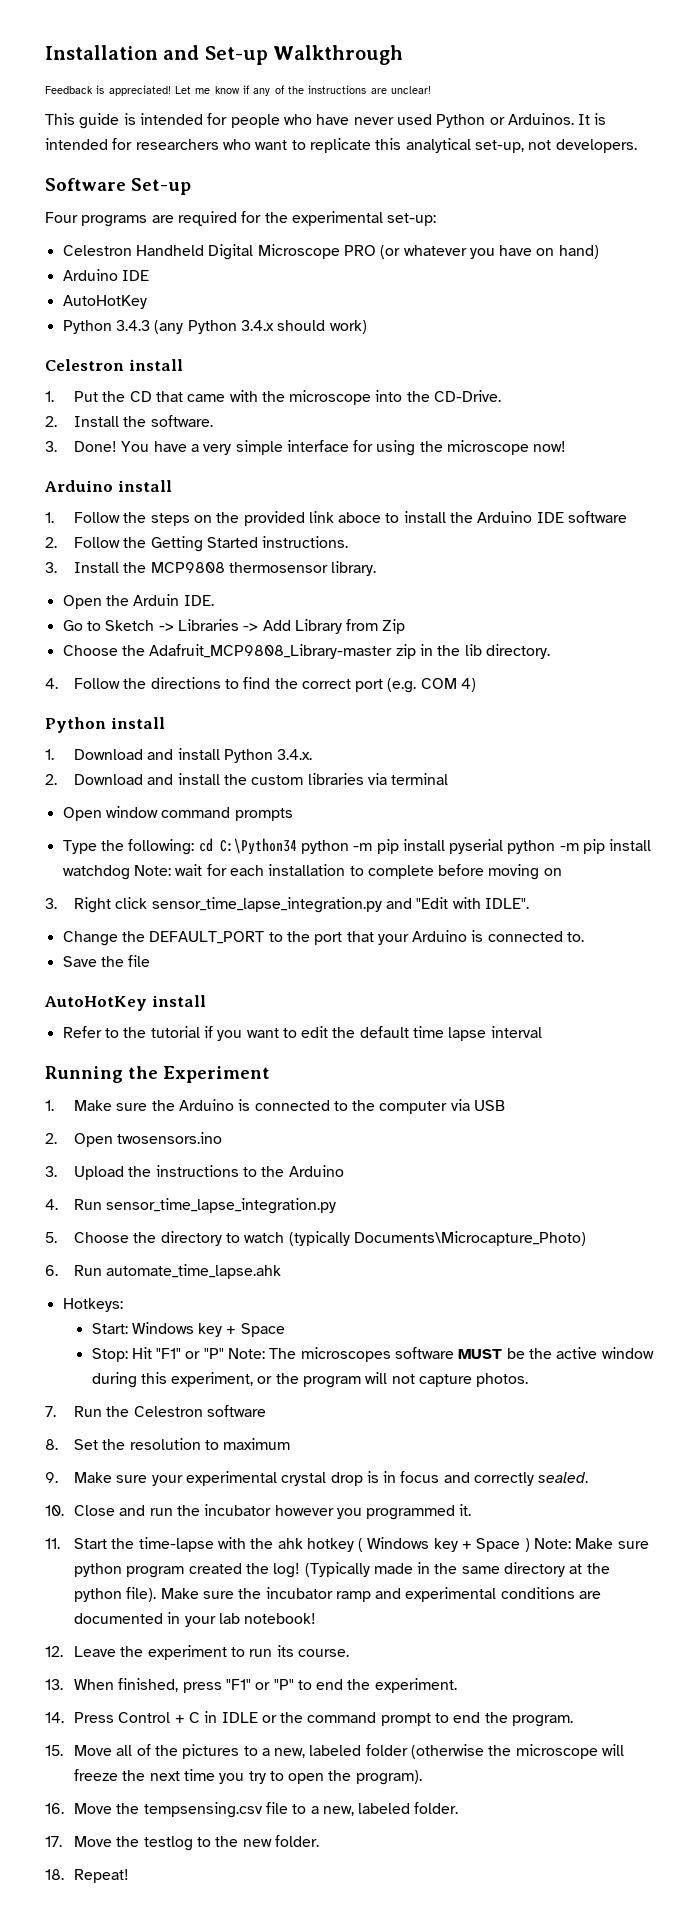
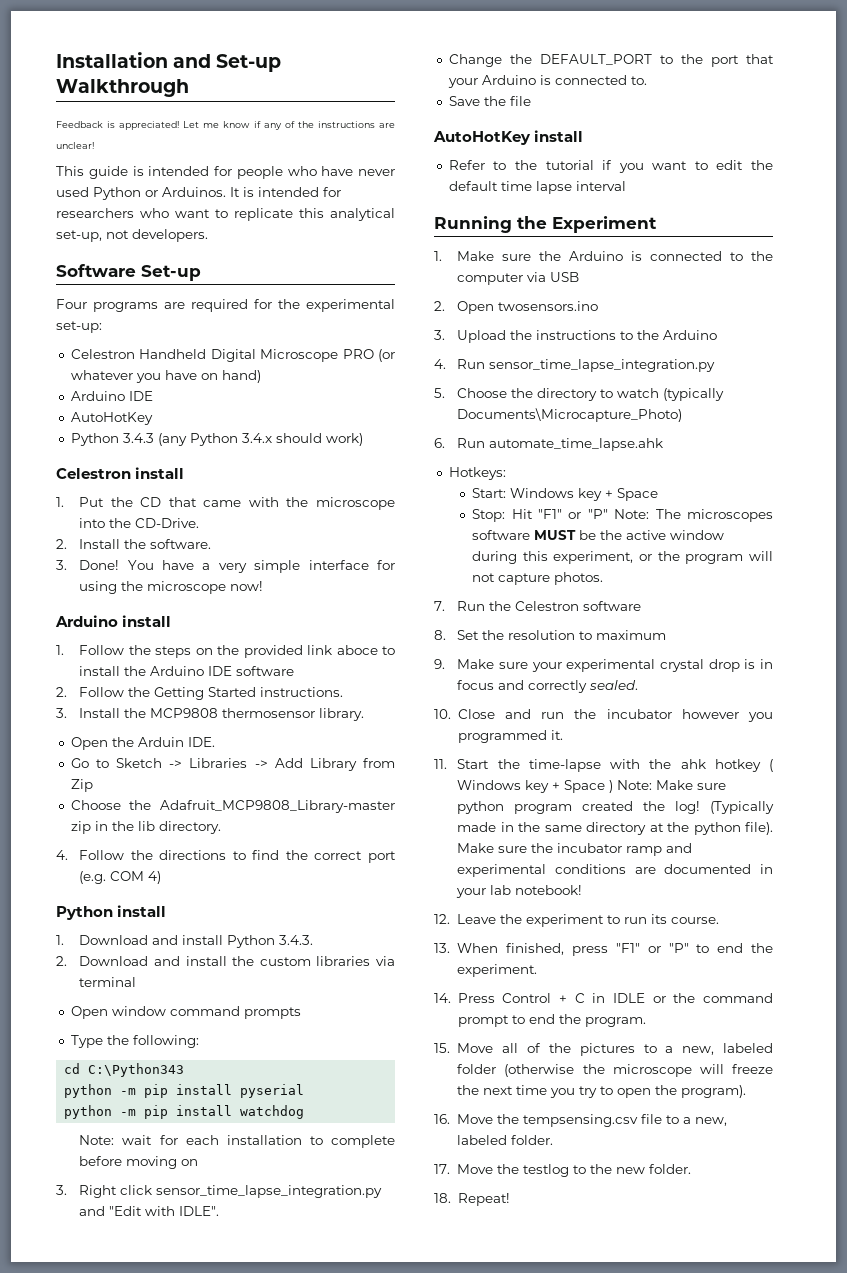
[277,749,313,760] 3.4.x. -> [279,935,314,945] 3.4.3.
[198,838,297,855] cd C:\Python34 -> [64,1063,185,1077] // cd C:\Python343 //
(504, 846) none -> (305, 1091) //
(130, 872) none -> (305, 1112) //

